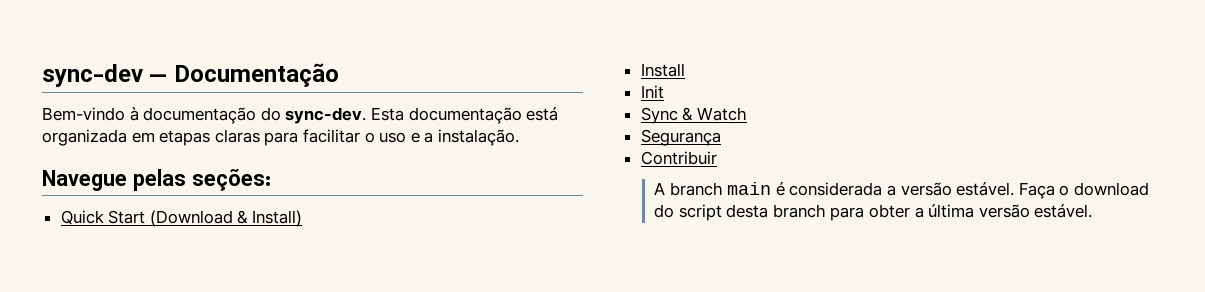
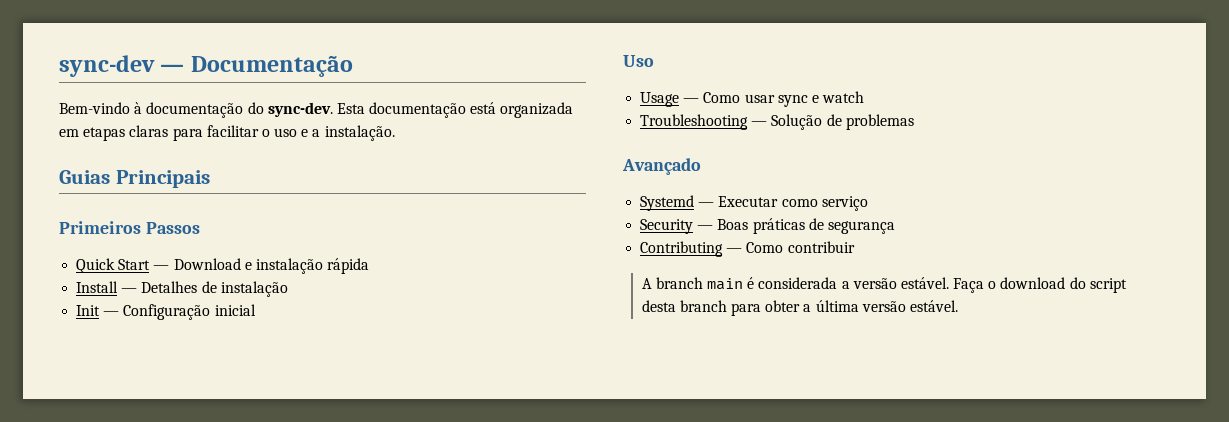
[42,168,271,191] [60,210,303,227] [640,63,685,77] [640,85,664,99] [640,107,747,124] [640,129,721,146] [640,151,717,165] Navegue pelas seções: // Quick Start (Download & Install) // Install // Init // Sync & Watch // Segurança // Contribuir -> [59,170,210,188] [59,221,200,234] [76,258,370,274] [76,281,288,297] [76,304,256,320] [623,55,654,67] [640,91,865,107] [640,114,914,130] [622,158,701,175] [640,195,868,211] [640,218,895,234] [640,241,855,257] Guias Principais // Primeiros Passos // Quick Start — Download e instalação rápida // Install — Detalhes de instalação // Init — Configuração inicial // Uso // Usage — Como usar sync e watch // Troubleshooting — Solução de problemas // Avançado // Systemd — Executar como serviço // Security — Boas práticas de segurança // Contributing — Como contribuir

